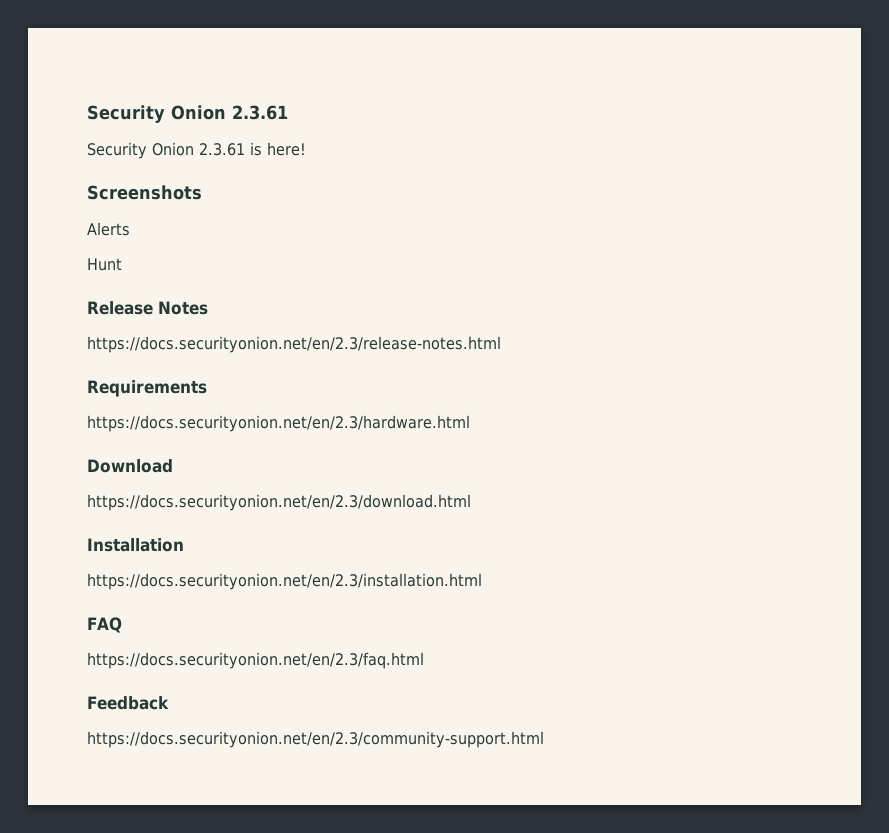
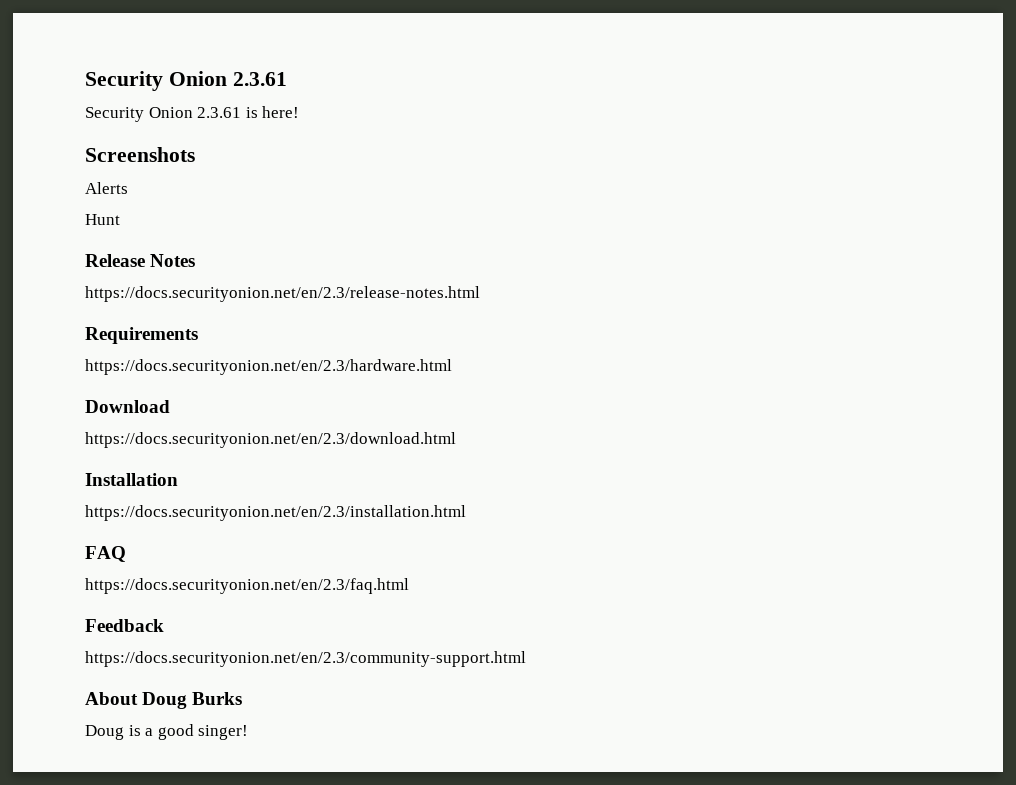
(544, 739) none -> [85,692,243,709] [85,724,249,740] // About Doug Burks // Doug is a good singer!

